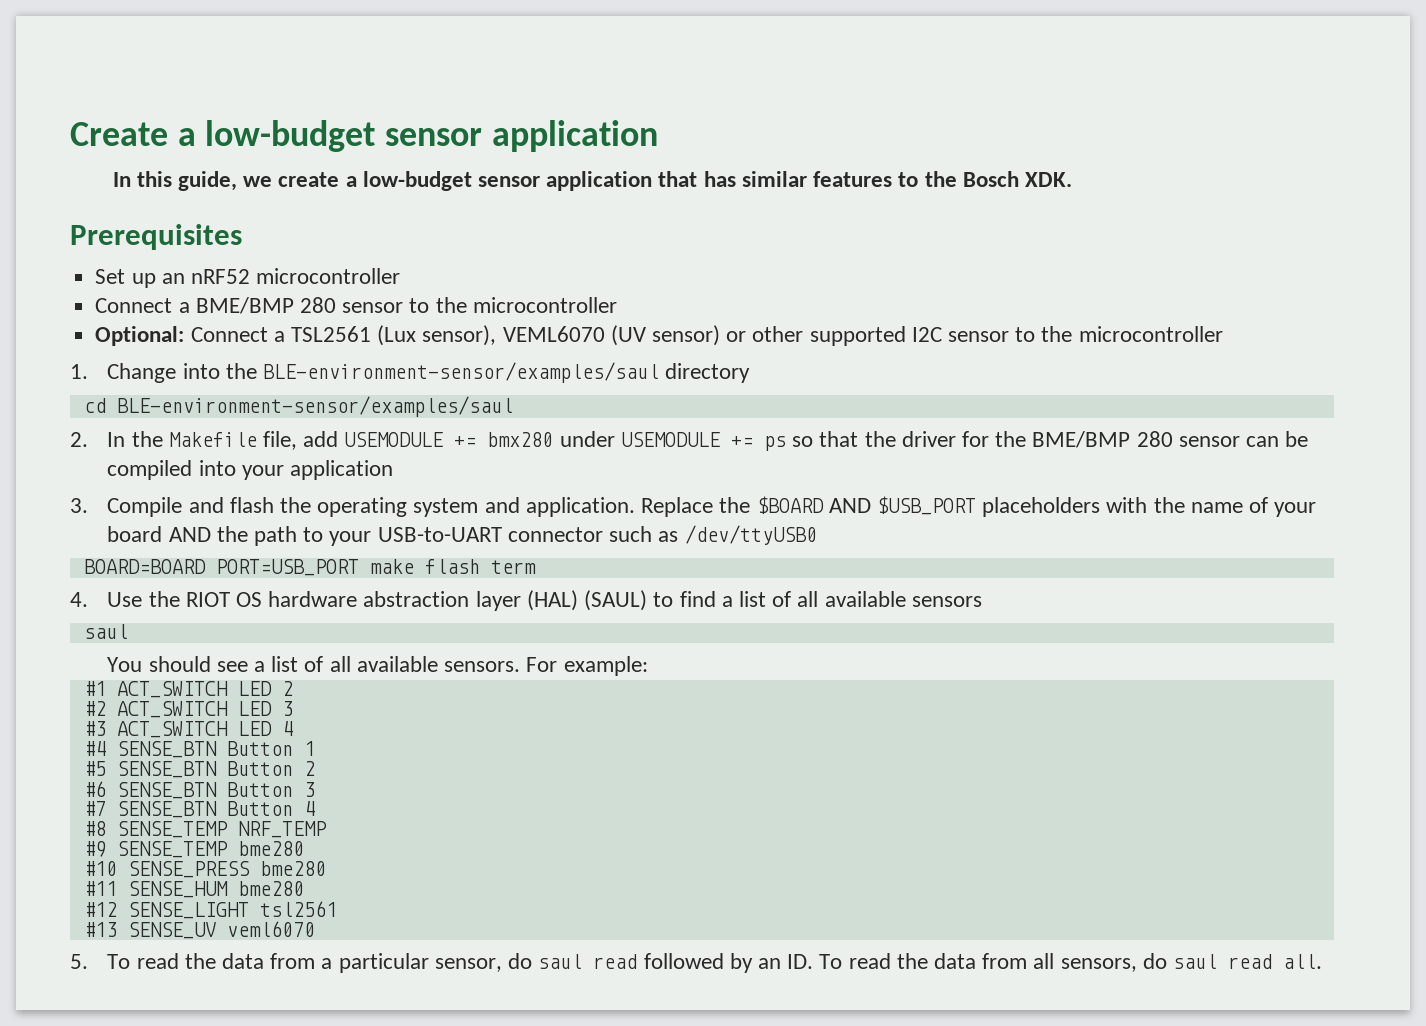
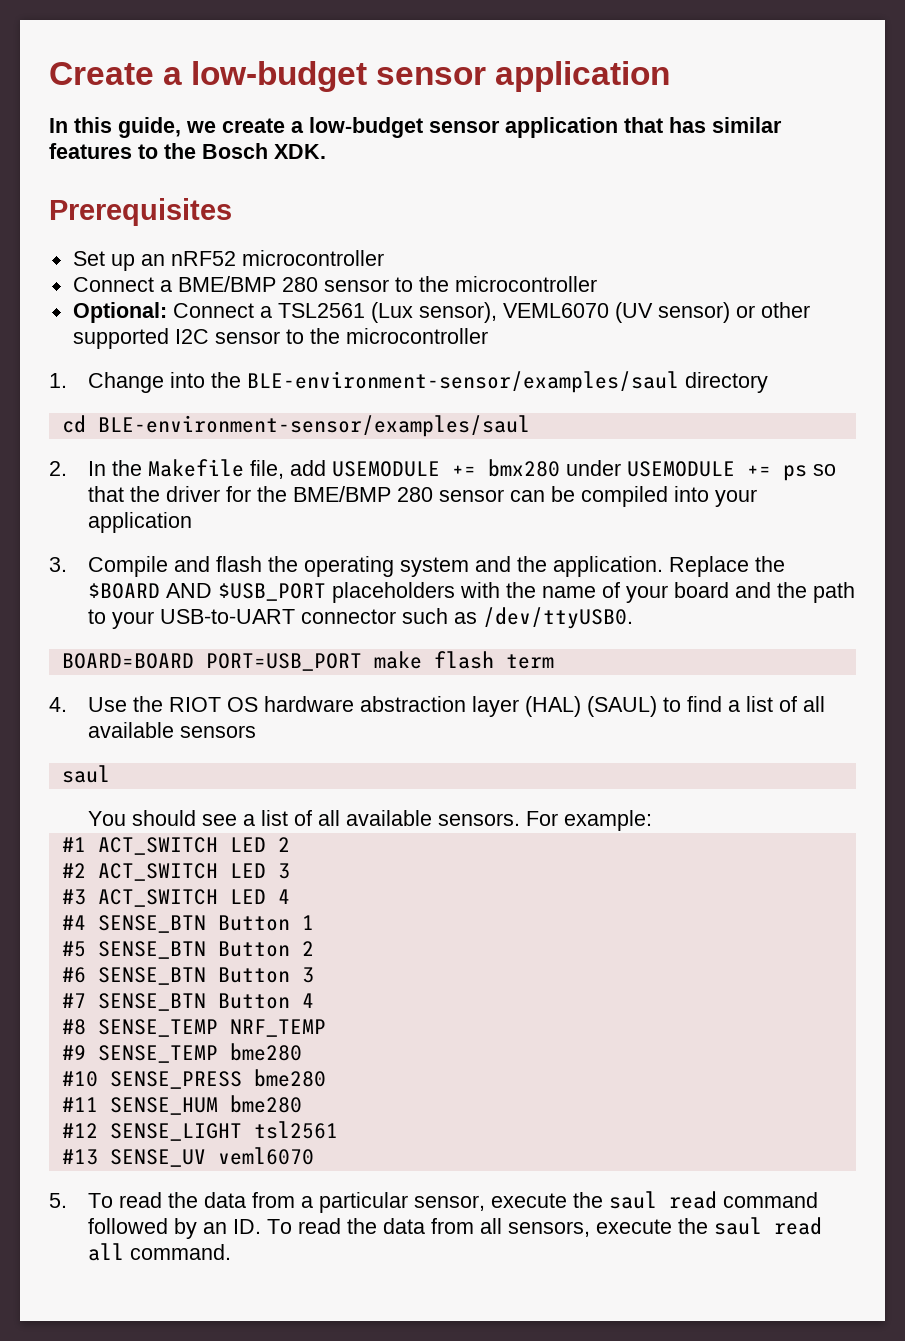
(520, 505) none -> [517,556,548,572] the
[168,527,211,542] AND -> [735,582,772,598] and
[684,525,817,545] /dev/ttyUSB0 -> [483,607,634,629] /dev/ttyUSB0.
[508,953,638,969] do saul read -> [491,1191,819,1209] execute the saul read command
[1142,953,1323,969] do saul read all. -> [596,1217,823,1235] [88,1243,232,1261] execute the saul read all command.

